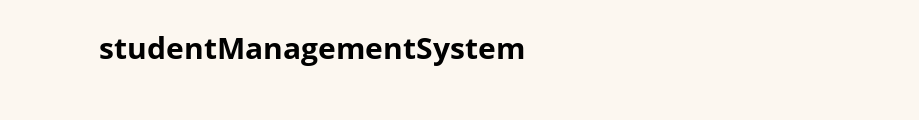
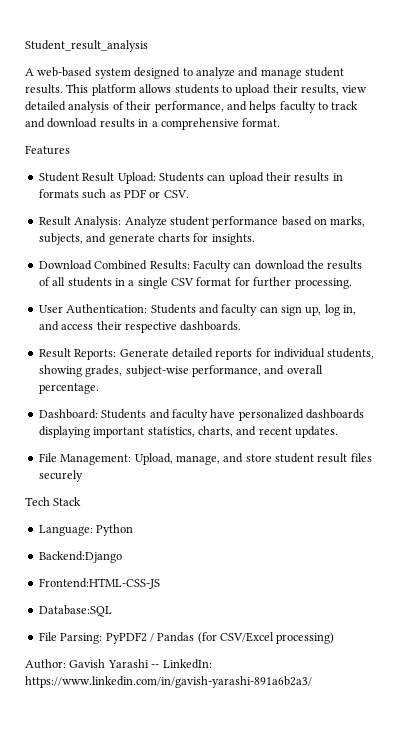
[99,36,525,66] studentManagementSystem -> [25,40,148,52] [25,67,344,79] [25,84,368,96] [25,101,359,113] [25,118,281,130] [25,145,70,155] [38,172,343,184] [38,189,189,199] [38,216,366,228] [38,233,255,245] [38,260,363,272] [38,277,352,289] [38,304,357,316] [38,321,242,333] [38,348,375,360] [38,365,323,377] [38,383,99,394] [38,409,364,421] [38,426,338,438] [38,453,372,465] [38,470,83,482] [25,497,82,506] [38,524,134,536] [38,551,122,563] [38,578,160,589] [38,605,112,617] [38,632,335,644] [25,659,212,669] [25,676,312,688] Student_result_analysis // A web-based system designed to analyze and manage student results. This platform allows students to upload their results, view detailed analysis of their performance, and helps faculty to track and download results in a comprehensive format. // Features // Student Result Upload: Students can upload their results in formats such as PDF or CSV. // Result Analysis: Analyze student performance based on marks, subjects, and generate charts for insights. // Download Combined Results: Faculty can download the results of all students in a single CSV format for further processing. // User Authentication: Students and faculty can sign up, log in, and access their respective dashboards. // Result Reports: Generate detailed reports for individual students, showing grades, subject-wise performance, and overall percentage. // Dashboard: Students and faculty have personalized dashboards displaying important statistics, charts, and recent updates. // File Management: Upload, manage, and store student result files securely // Tech Stack // Language: Python // Backend:Django // Frontend:HTML-CSS-JS // Database:SQL // File Parsing: PyPDF2 / Pandas (for CSV/Excel processing) // Author: Gavish Yarashi -- LinkedIn: https://www.linkedin.com/in/gavish-yarashi-891a6b2a3/

